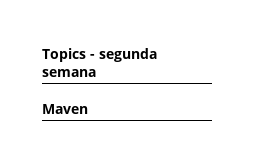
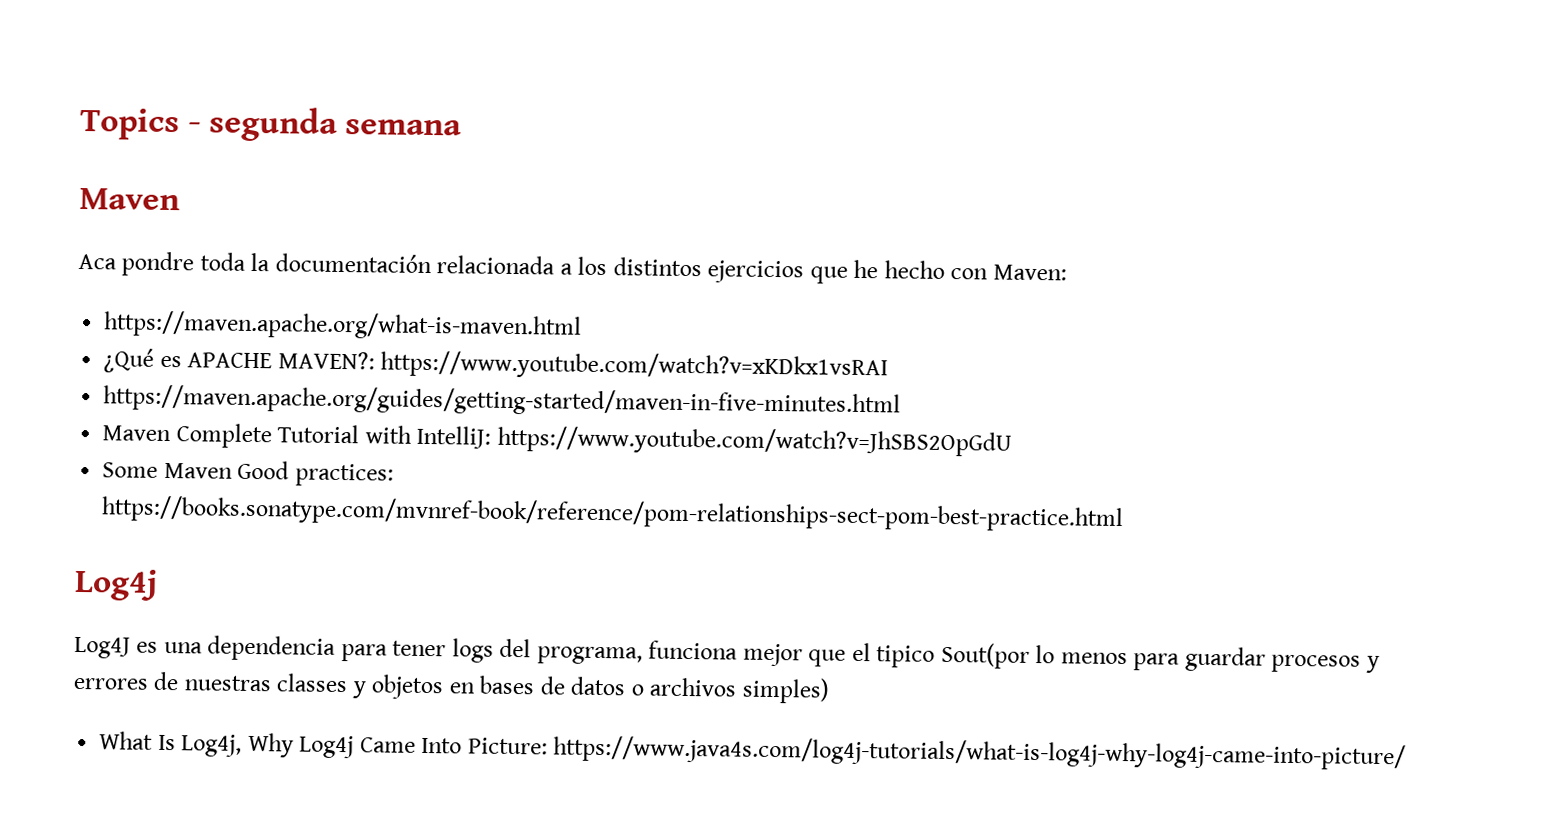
(88, 109) none -> [78,251,1067,284] [103,310,583,341] [103,348,889,382] [103,384,902,419] [102,423,1012,457] [102,460,394,487] [101,495,1125,533] [74,568,158,601] [74,635,1380,673] [73,671,830,704] [99,731,1407,771] // Aca pondre toda la documentación relacionada a los distintos ejercicios que he hecho con Maven: // https://maven.apache.org/what-is-maven.html // ¿Qué es APACHE MAVEN?: https://www.youtube.com/watch?v=xKDkx1vsRAI // https://maven.apache.org/guides/getting-started/maven-in-five-minutes.html // Maven Complete Tutorial with IntelliJ: https://www.youtube.com/watch?v=JhSBS2OpGdU // Some Maven Good practices: https://books.sonatype.com/mvnref-book/reference/pom-relationships-sect-pom-best-practice.html // Log4j // Log4J es una dependencia para tener logs del programa, funciona mejor que el tipico Sout(por lo menos para guardar procesos y errores de nuestras classes y objetos en bases de datos o archivos simples) // What Is Log4j, Why Log4j Came Into Picture: https://www.java4s.com/log4j-tutorials/what-is-log4j-why-log4j-came-into-picture/

